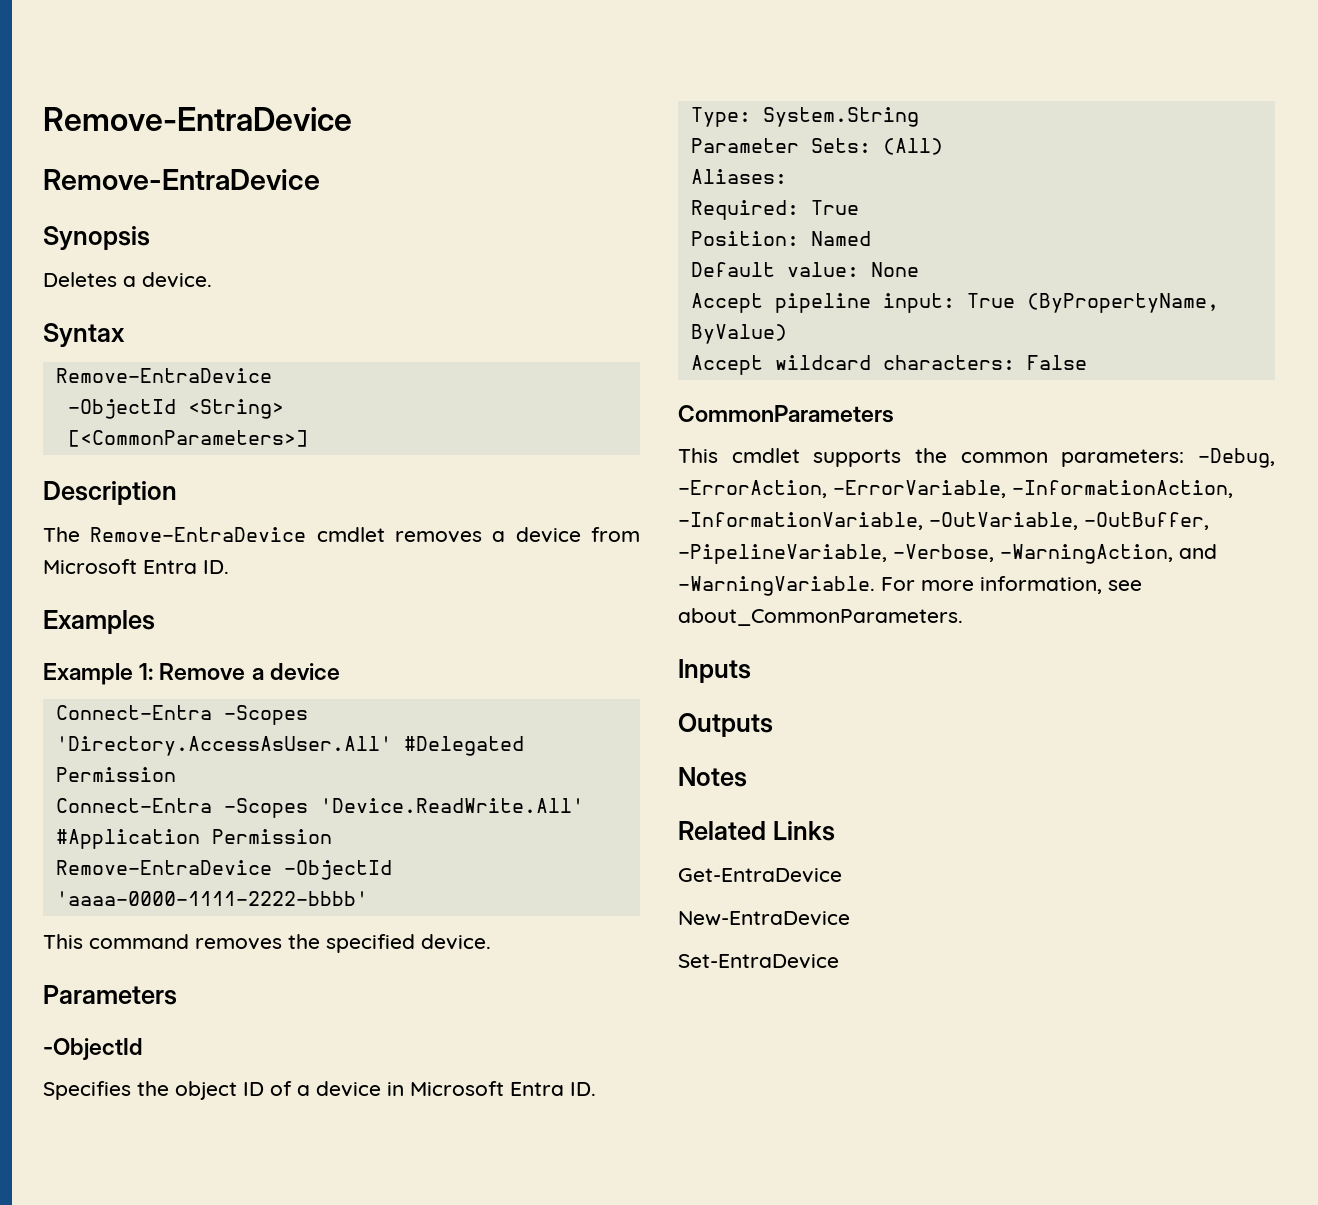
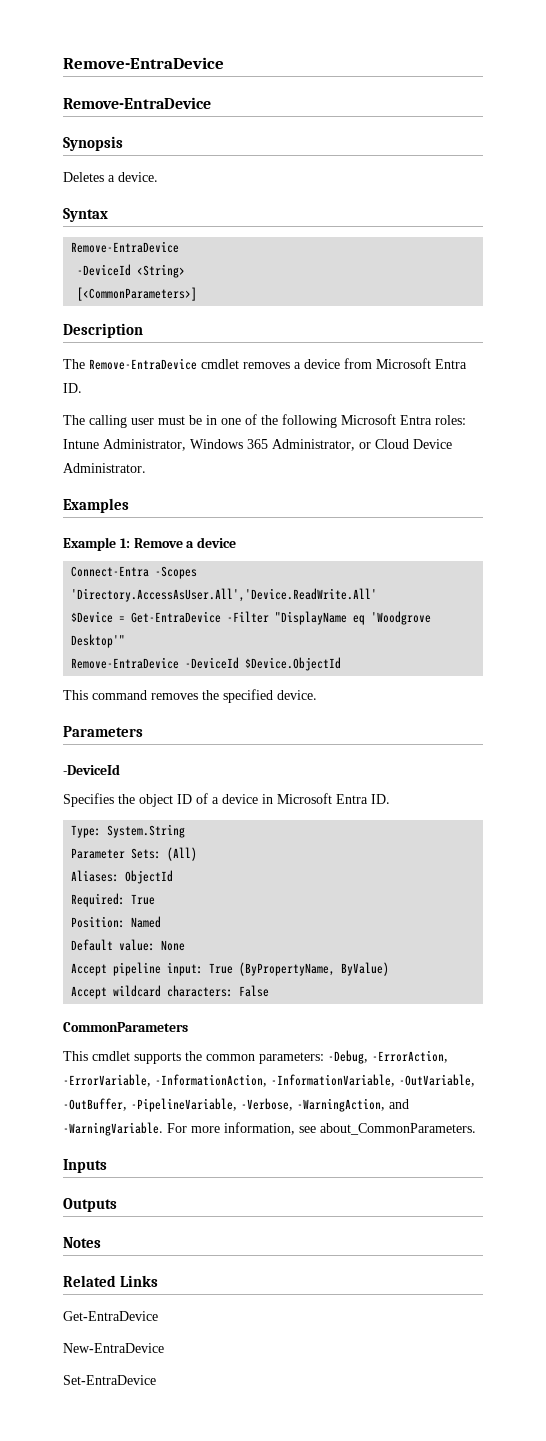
[67,399,176,419] -ObjectId -> [77,264,132,276] -DeviceId
(229, 567) none -> [63,414,466,428] [63,439,452,451] [63,463,146,473] // The calling user must be in one of the following Microsoft Entra roles: Intune Administrator, Windows 365 Administrator, or Cloud Device Administrator.
[55,736,524,756] [55,767,176,782] [55,798,584,818] [55,829,332,849] [55,860,392,880] [55,891,368,906] 'Directory.AccessAsUser.All' #Delegated Permission // Connect-Entra -Scopes 'Device.ReadWrite.All' #Application Permission // Remove-EntraDevice -ObjectId 'aaaa-0000-1111-2222-bbbb' -> [71,588,378,602] [71,611,432,625] [71,634,126,648] [71,657,342,671] 'Directory.AccessAsUser.All','Device.ReadWrite.All' // $Device = Get-EntraDevice -Filter "DisplayName eq 'Woodgrove Desktop'" // Remove-EntraDevice -DeviceId $Device.ObjectId
[43,1038,143,1060] -ObjectId -> [63,764,120,775] -DeviceId
(787, 176) none -> [125,870,174,884] ObjectId

